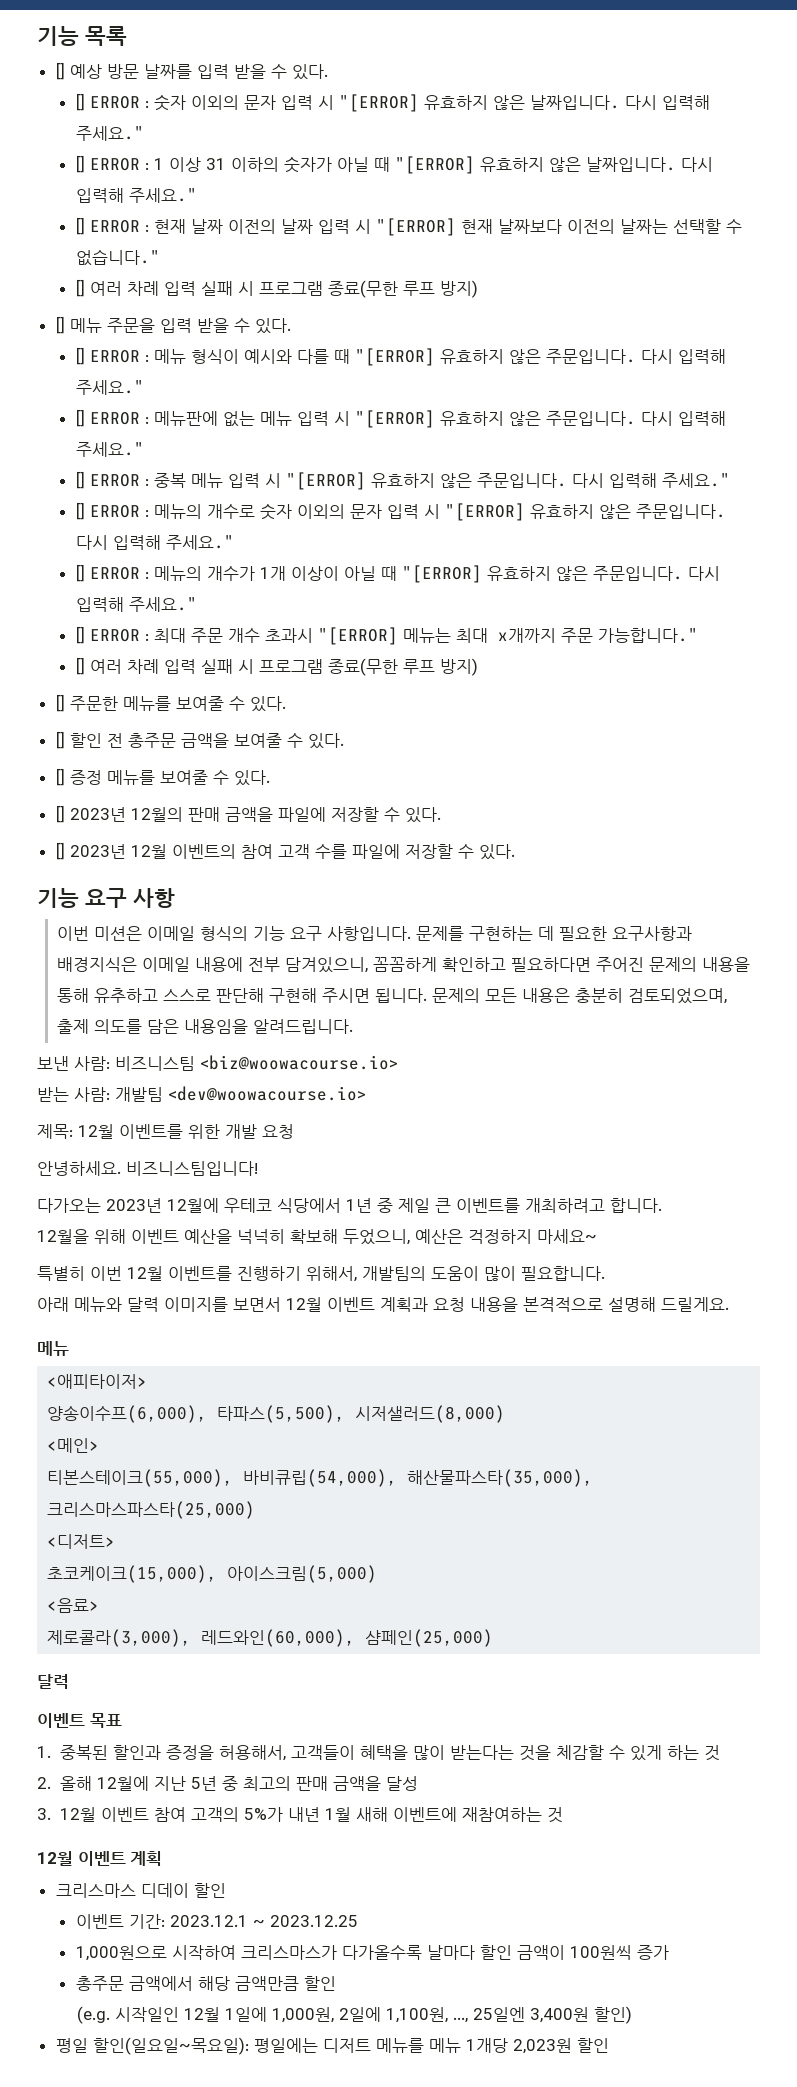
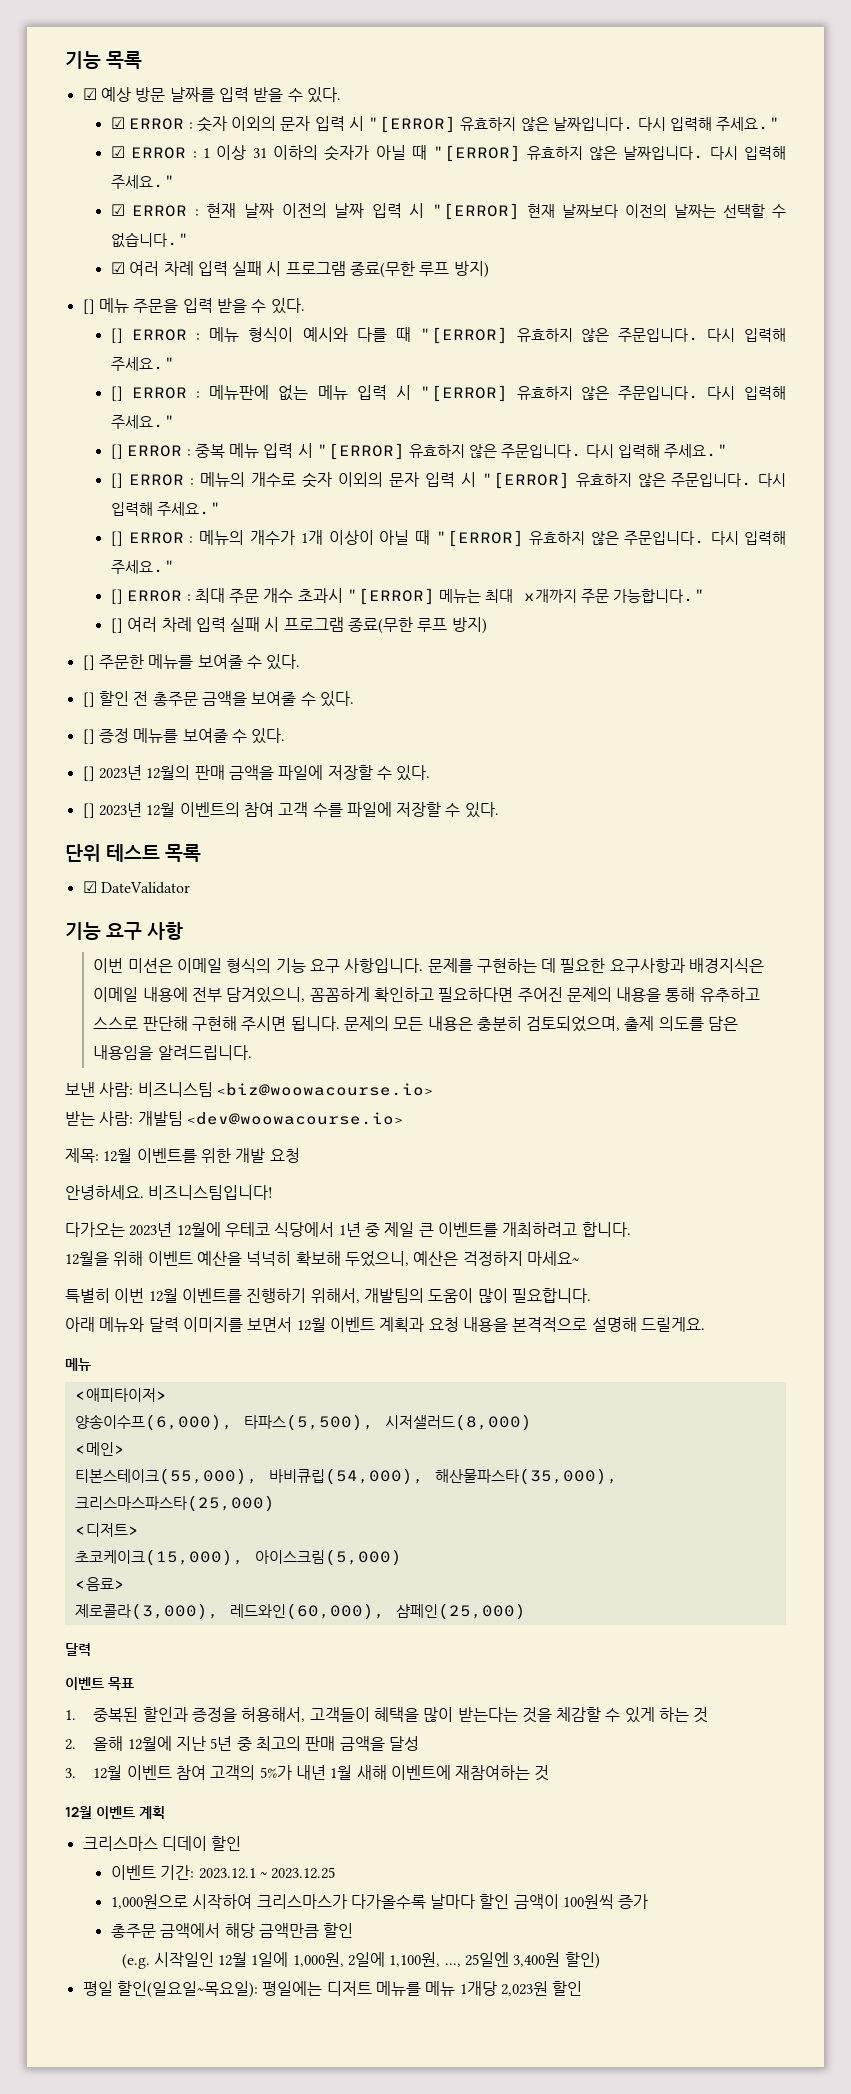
[55,62,65,80] [] -> [82,88,97,100] ☑
[75,93,85,111] [] -> [110,117,125,129] ☑
[75,155,85,173] [] -> [110,146,125,158] ☑
[75,217,85,235] [] -> [110,204,125,216] ☑
[75,279,85,297] [] -> [110,262,125,274] ☑
(515, 852) none -> [65,844,202,862] [82,881,190,894] // 단위 테스트 목록 // ☑ DateValidator

